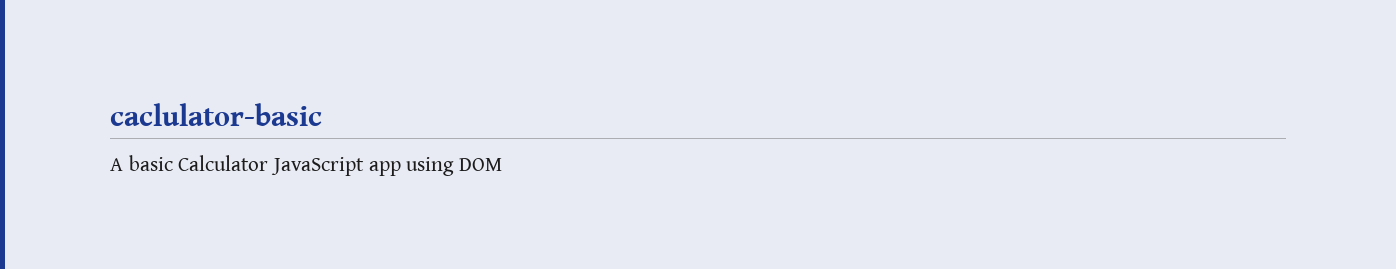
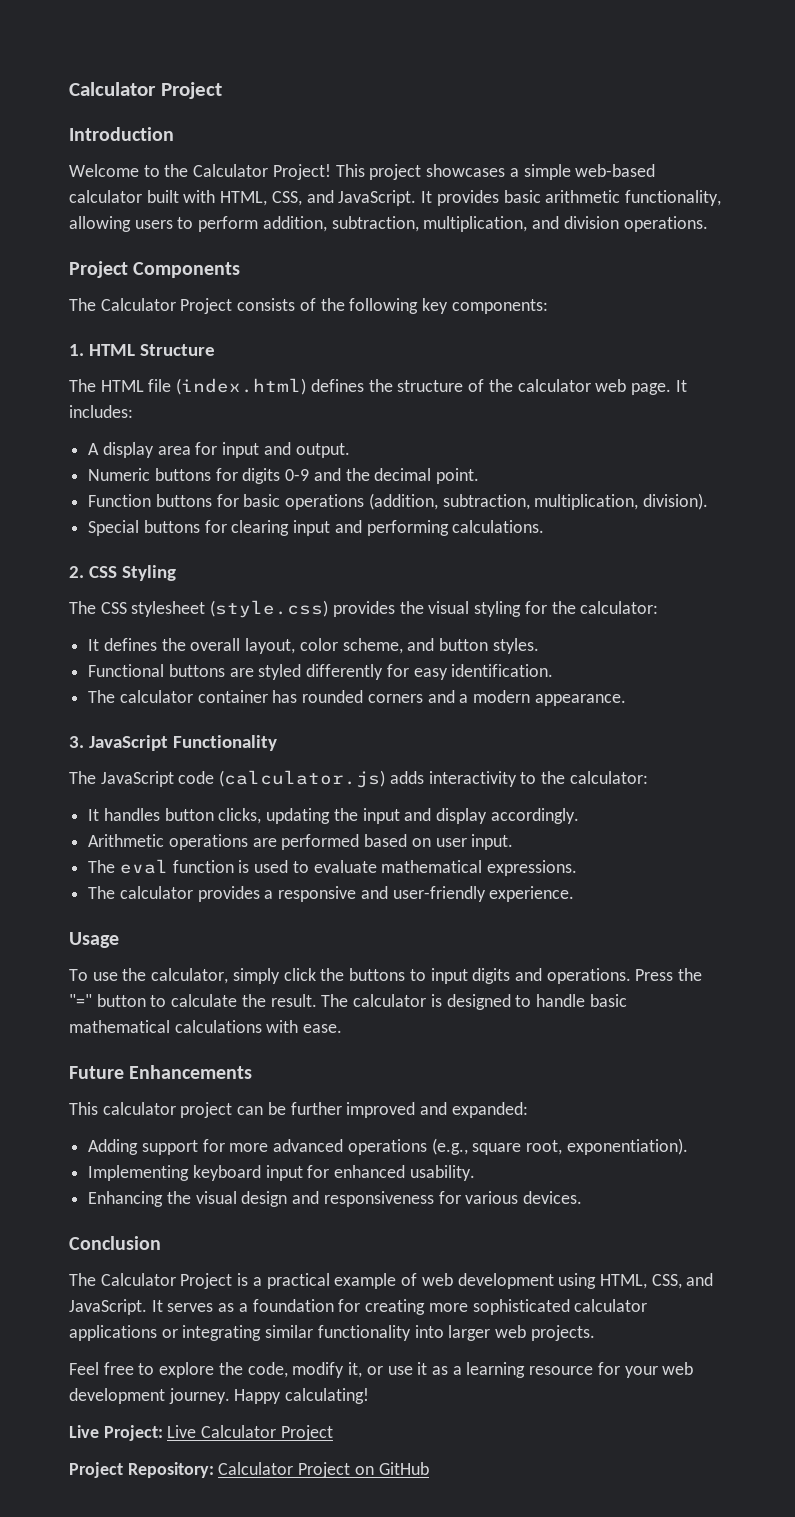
[110,103,322,126] [110,155,503,176] caclulator-basic // A basic Calculator JavaScript app using DOM -> [69,82,222,99] [69,127,174,141] [69,164,656,180] [69,190,721,206] [69,216,708,232] [69,261,241,278] [69,298,548,314] [69,344,215,356] [69,378,687,395] [69,405,133,418] [88,442,350,458] [88,468,480,484] [88,493,709,510] [88,520,545,536] [69,565,176,581] [69,600,659,618] [88,638,539,654] [88,664,554,680] [88,690,626,706] [69,735,277,751] [69,770,648,788] [88,808,579,824] [88,834,514,850] [88,859,578,876] [88,886,575,902] [69,932,119,948] [69,968,703,984] [69,994,627,1010] [69,1020,343,1033] [69,1065,253,1079] [69,1102,528,1118] [88,1138,688,1155] [88,1165,475,1181] [88,1191,583,1207] [69,1236,161,1250] [69,1273,714,1289] [69,1299,648,1315] [69,1325,595,1341] [69,1362,694,1378] [69,1388,370,1404] [69,1425,333,1441] [69,1462,429,1478] Calculator Project // Introduction // Welcome to the Calculator Project! This project showcases a simple web-based calculator built with HTML, CSS, and JavaScript. It provides basic arithmetic functionality, allowing users to perform addition, subtraction, multiplication, and division operations. // Project Components // The Calculator Project consists of the following key components: // 1. HTML Structure // The HTML file (index.html) defines the structure of the calculator web page. It includes: // A display area for input and output. // Numeric buttons for digits 0-9 and the decimal point. // Function buttons for basic operations (addition, subtraction, multiplication, division). // Special buttons for clearing input and performing calculations. // 2. CSS Styling // The CSS stylesheet (style.css) provides the visual styling for the calculator: // It defines the overall layout, color scheme, and button styles. // Functional buttons are styled differently for easy identification. // The calculator container has rounded corners and a modern appearance. // 3. JavaScript Functionality // The JavaScript code (calculator.js) adds interactivity to the calculator: // It handles button clicks, updating the input and display accordingly. // Arithmetic operations are performed based on user input. // The eval function is used to evaluate mathematical expressions. // The calculator provides a responsive and user-friendly experience. // Usage // To use the calculator, simply click the buttons to input digits and operations. Press the "=" button to calculate the result. The calculator is designed to handle basic mathematical calculations with ease. // Future Enhancements // This calculator project can be further improved and expanded: // Adding support for more advanced operations (e.g., square root, exponentiation). // Implementing keyboard input for enhanced usability. // Enhancing the visual design and responsiveness for various devices. // Conclusion // The Calculator Project is a practical example of web development using HTML, CSS, and JavaScript. It serves as a foundation for creating more sophisticated calculator applications or integrating similar functionality into larger web projects. // Feel free to explore the code, modify it, or use it as a learning resource for your web development journey. Happy calculating! // Live Project: Live Calculator Project // Project Repository: Calculator Project on GitHub

